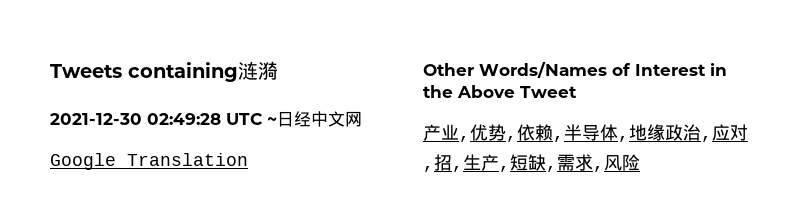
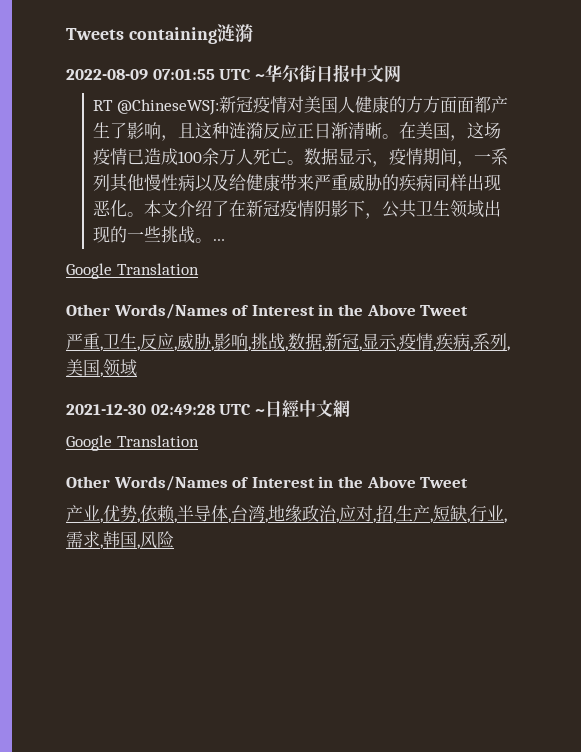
(278, 70) none -> [66,64,401,83] [93,96,509,115] [93,122,502,141] [93,148,509,167] [93,173,502,192] [93,200,502,219] [93,226,226,244] [66,263,199,279] [66,304,469,319] [66,333,510,351] [66,359,137,377] // 2022-08-09 07:01:55 UTC ~华尔街日报中文网 // RT @ChineseWSJ:新冠疫情对美国人健康的方方面面都产生了影响，且这种涟漪反应正日渐清晰。在美国，这场疫情已造成100余万人死亡。数据显示，疫情期间，一系列其他慢性病以及给健康带来严重威胁的疾病同样出现恶化。本文介绍了在新冠疫情阴影下，公共卫生领域出现的一些挑战。… // Google Translation // Other Words/Names of Interest in the Above Tweet // 严重,卫生,反应,威胁,影响,挑战,数据,新冠,显示,疫情,疾病,系列,美国,领域
[294,111,362,127] 经中文网 -> [281,400,350,418] 經中文網
(629, 139) none -> [231,505,268,523] 台湾,
[557,154,593,171] 需求 -> [470,505,507,523] [66,531,137,549] 行业,需求,韩国

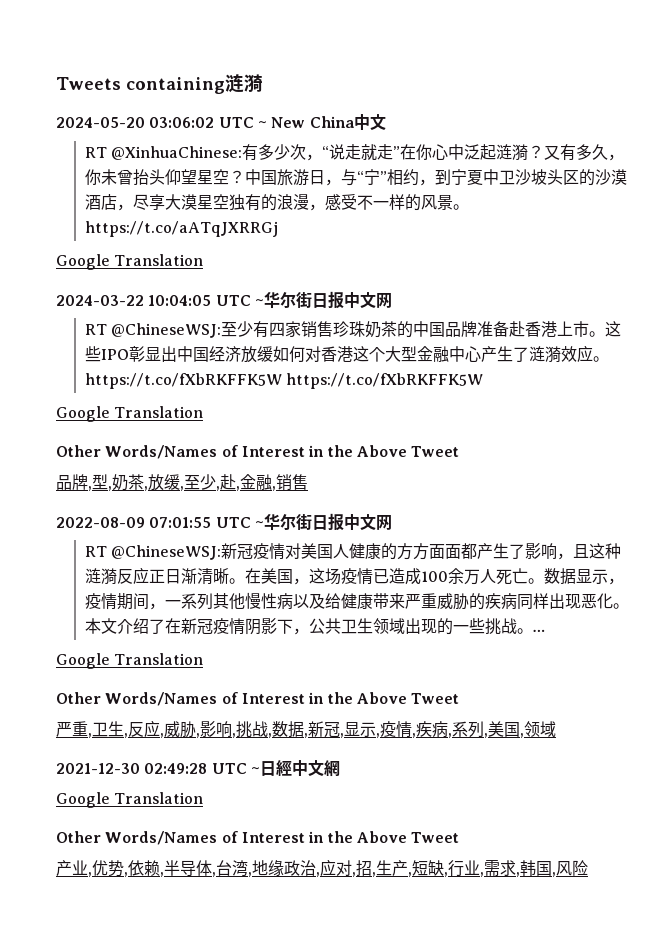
(253, 33) none -> [56,114,386,131] [84,144,625,161] [84,169,627,186] [84,194,469,211] [84,221,278,237] [56,254,204,270] [56,291,392,309] [84,321,622,338] [84,345,609,363] [84,373,484,389] [56,406,204,422] [56,445,460,459] [56,474,308,491] // 2024-05-20 03:06:02 UTC ~ New China中文 // RT @XinhuaChinese:有多少次，“说走就走”在你心中泛起涟漪？又有多久，你未曾抬头仰望星空？中国旅游日，与“宁”相约，到宁夏中卫沙坡头区的沙漠酒店，尽享大漠星空独有的浪漫，感受不一样的风景。https://t.co/aATqJXRRGj // Google Translation // 2024-03-22 10:04:05 UTC ~华尔街日报中文网 // RT @ChineseWSJ:至少有四家销售珍珠奶茶的中国品牌准备赴香港上市。这些IPO彰显出中国经济放缓如何对香港这个大型金融中心产生了涟漪效应。https://t.co/fXbRKFFK5W https://t.co/fXbRKFFK5W // Google Translation // Other Words/Names of Interest in the Above Tweet // 品牌,型,奶茶,放缓,至少,赴,金融,销售

